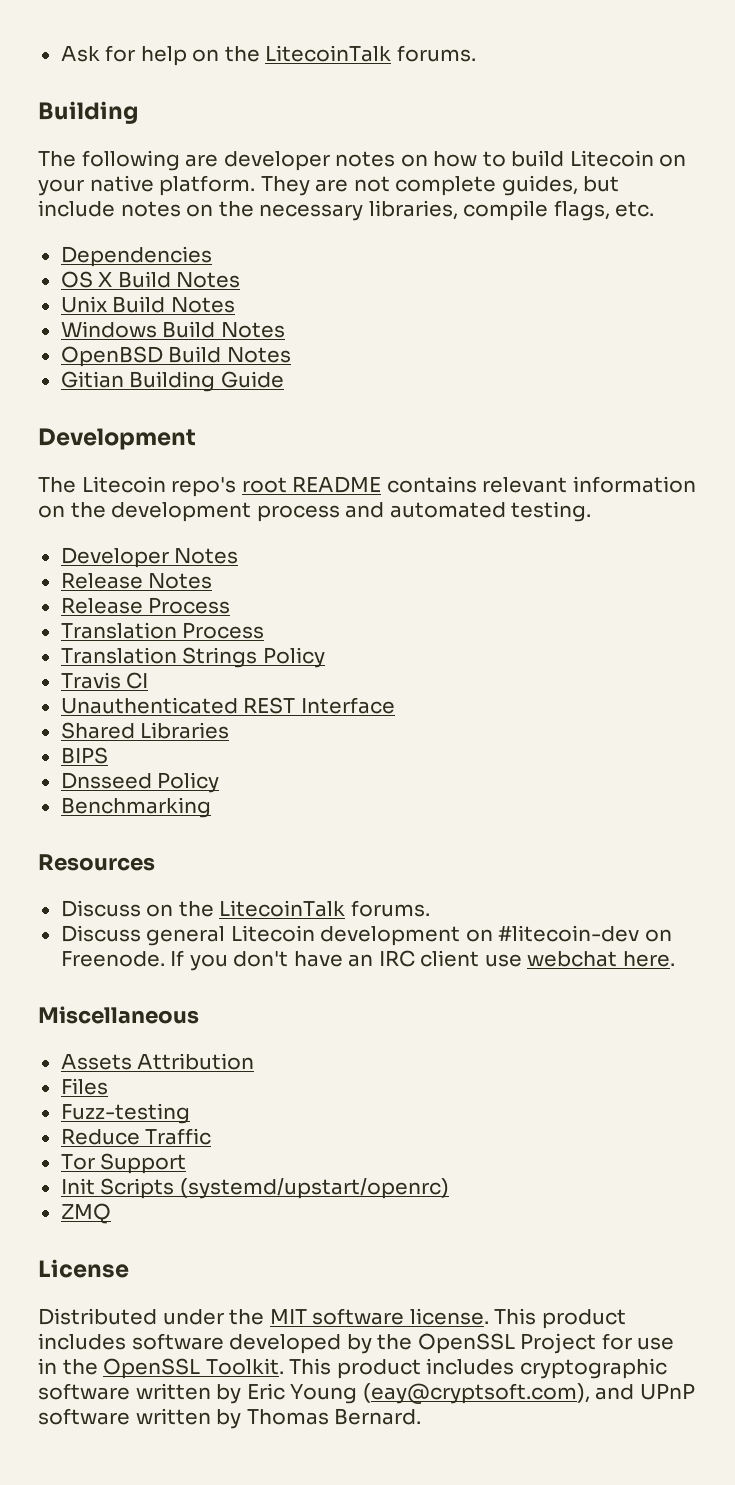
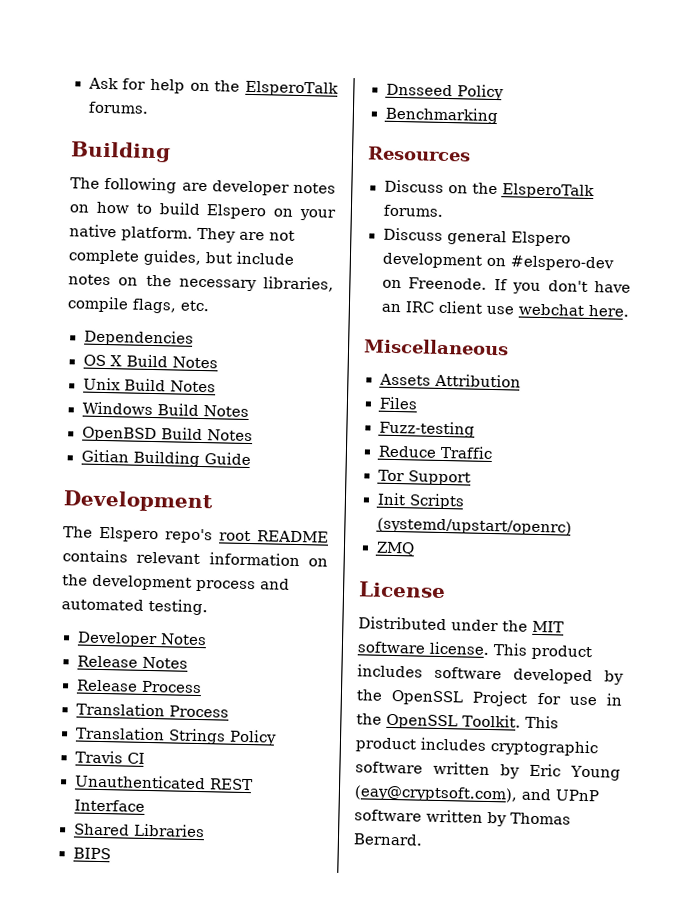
[265,45,392,62] LitecoinTalk -> [245,80,340,97] ElsperoTalk
[569,150,654,167] Litecoin -> [206,204,267,220] Elspero
[81,476,166,493] Litecoin -> [99,526,159,543] Elspero
[219,900,346,917] LitecoinTalk -> [501,183,596,200] ElsperoTalk
[230,925,315,942] Litecoin -> [510,231,571,247] Elspero
[498,925,640,942] #litecoin-dev -> [509,255,614,272] #elspero-dev

